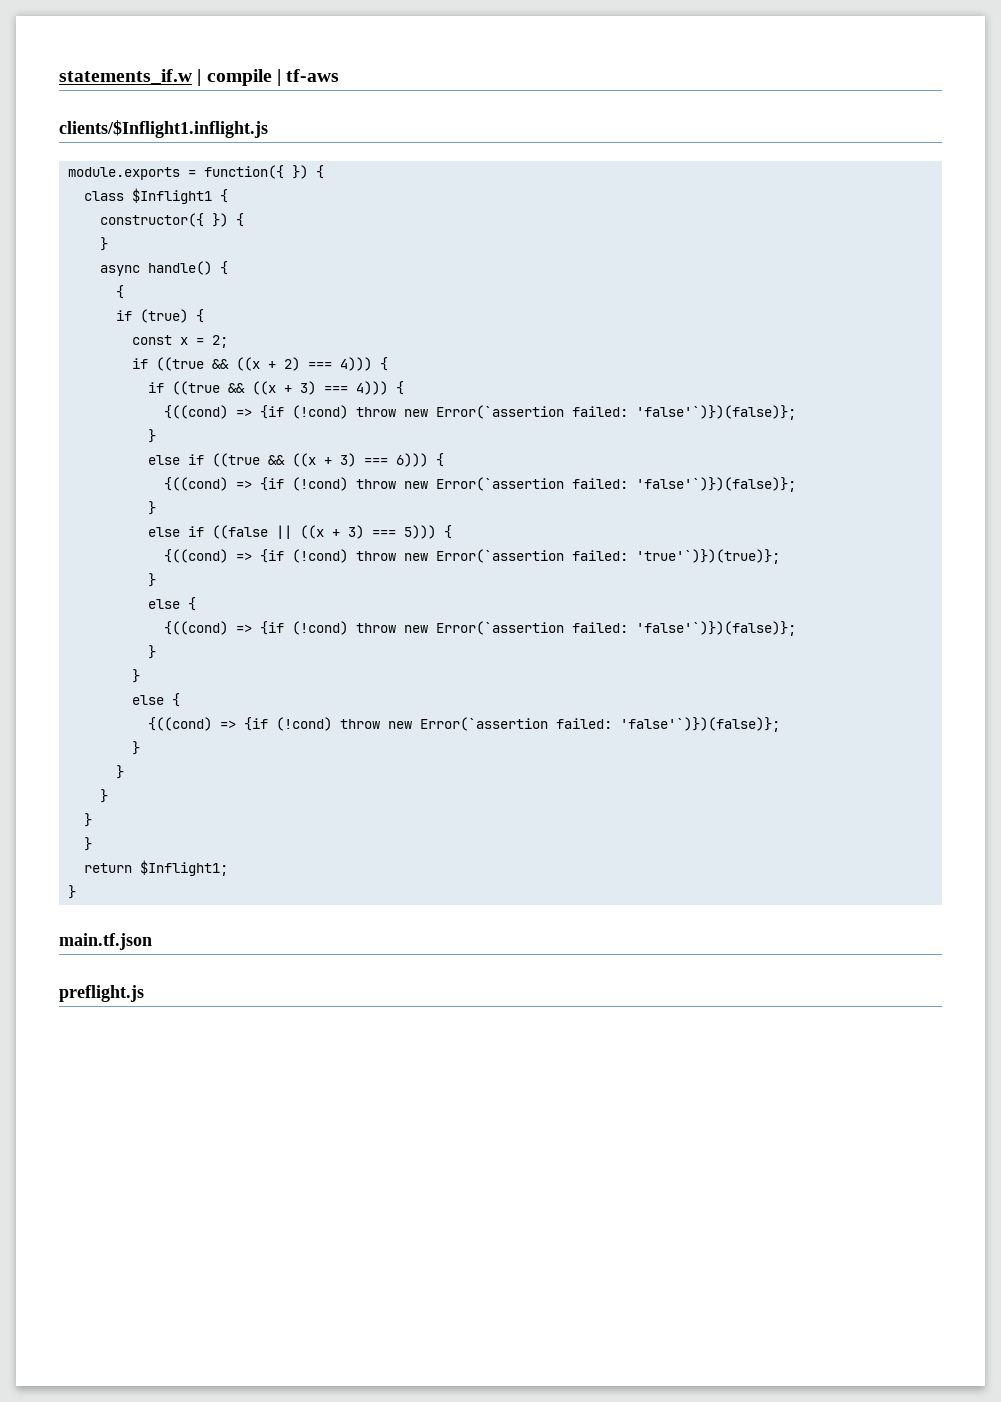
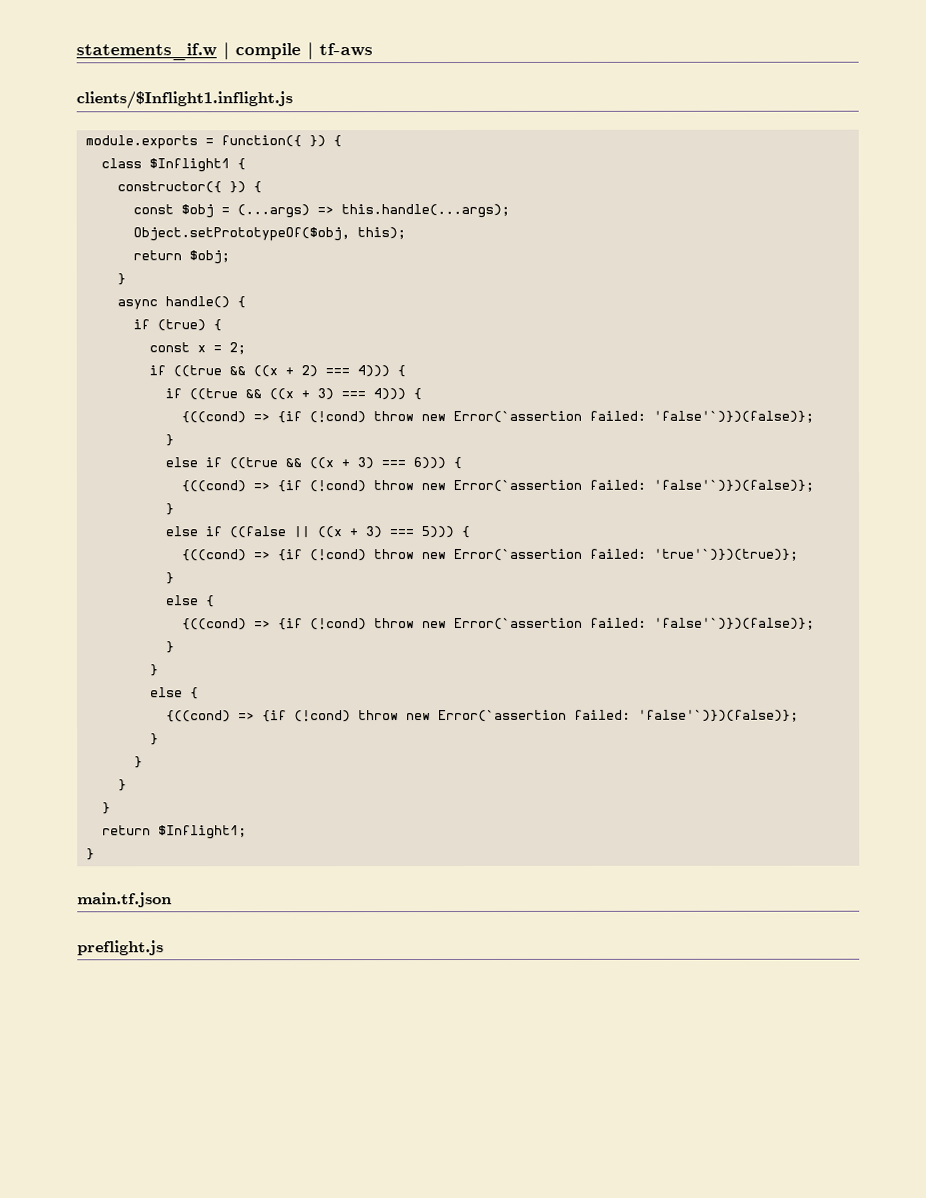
(245, 220) none -> [132,203,510,219] [132,227,406,242] [132,250,230,265] // const $obj = (...args) => this.handle(...args); // Object.setPrototypeOf($obj, this); // return $obj;
[116,285,125,299] // { -> (246, 302) none
[84,837,93,851] // } -> (111, 808) none

